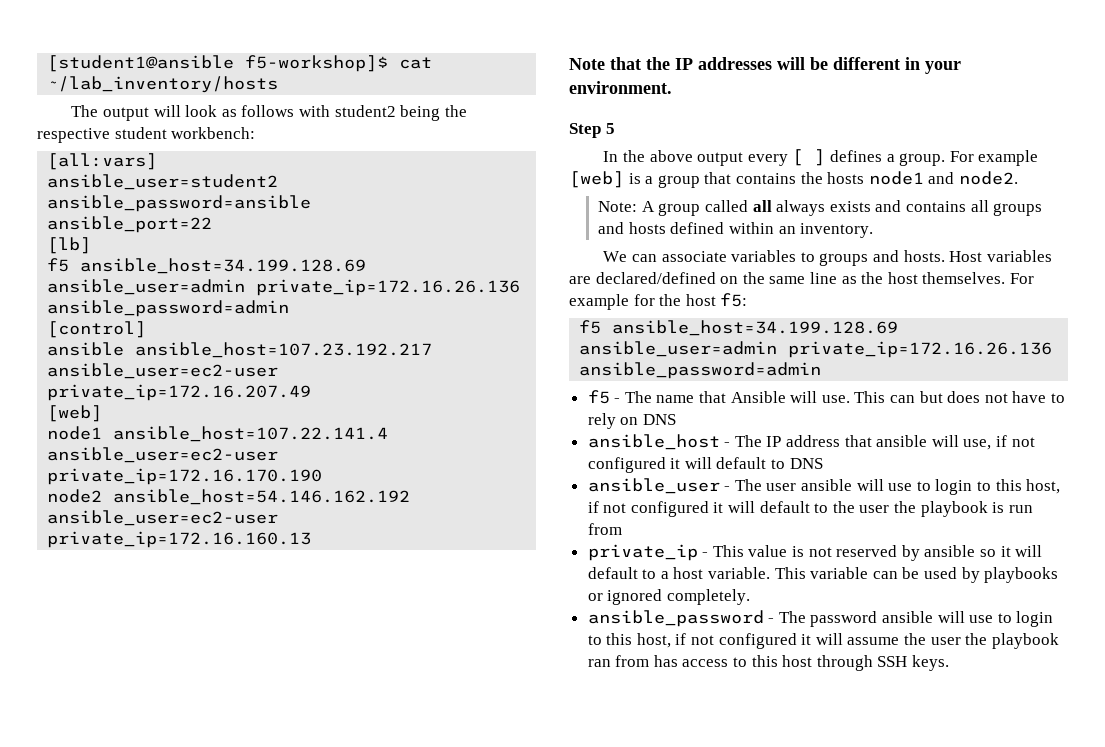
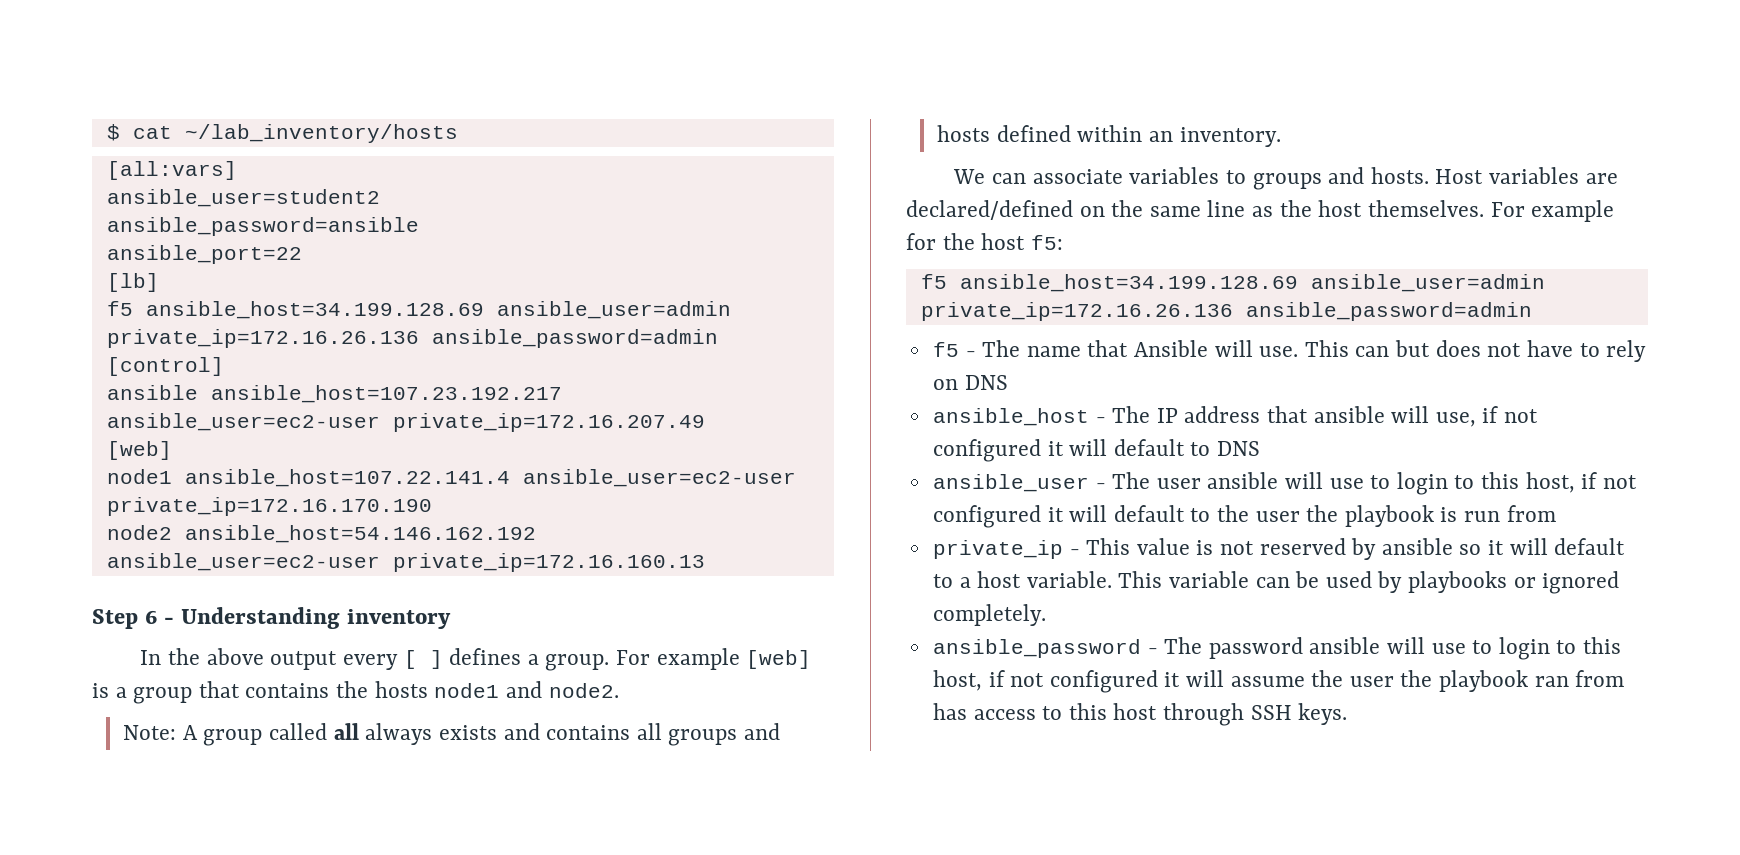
[47,55,389,72] [student1@ansible f5-workshop]$ -> [106,124,120,141] $
[71,105,467,121] [37,127,256,143] // The output will look as follows with student2 being the respective student workbench: -> (458, 133) none
[569,57,961,74] [569,81,672,94] [569,123,615,138] Note that the IP addresses will be different in your environment. // Step 5 -> [92,607,451,629] Step 6 - Understanding inventory

